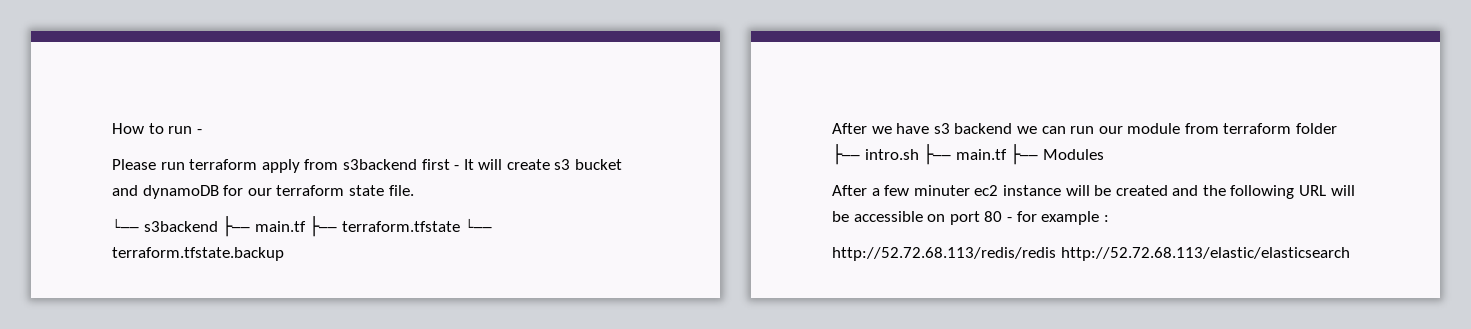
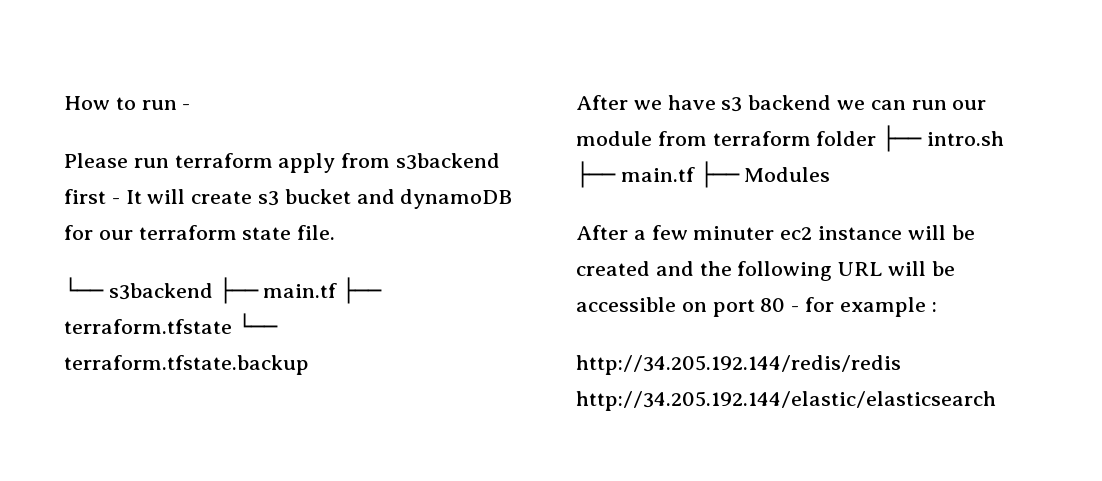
[832,247,1350,261] http://52.72.68.113/redis/redis http://52.72.68.113/elastic/elasticsearch -> [576,355,901,375] [576,391,996,411] http://34.205.192.144/redis/redis http://34.205.192.144/elastic/elasticsearch

